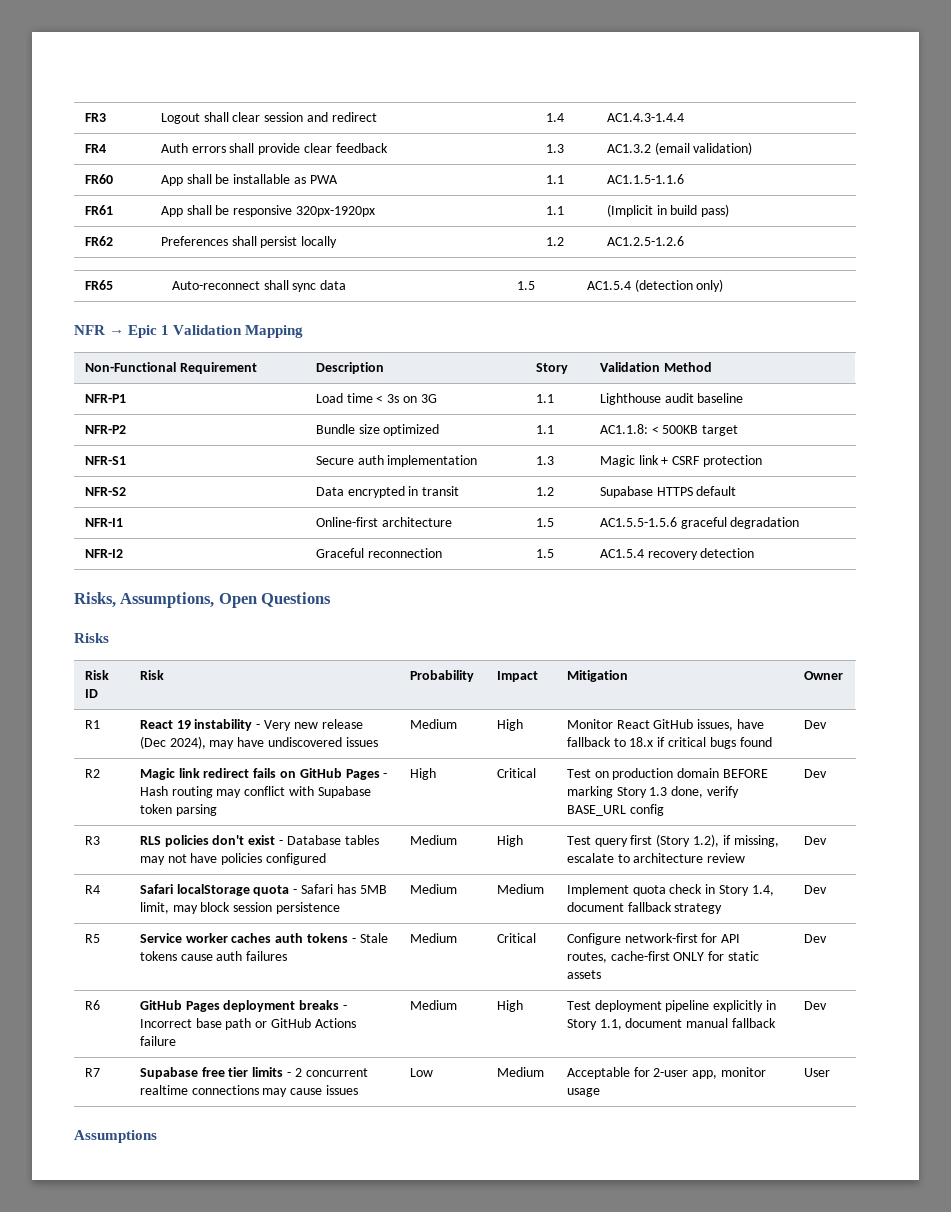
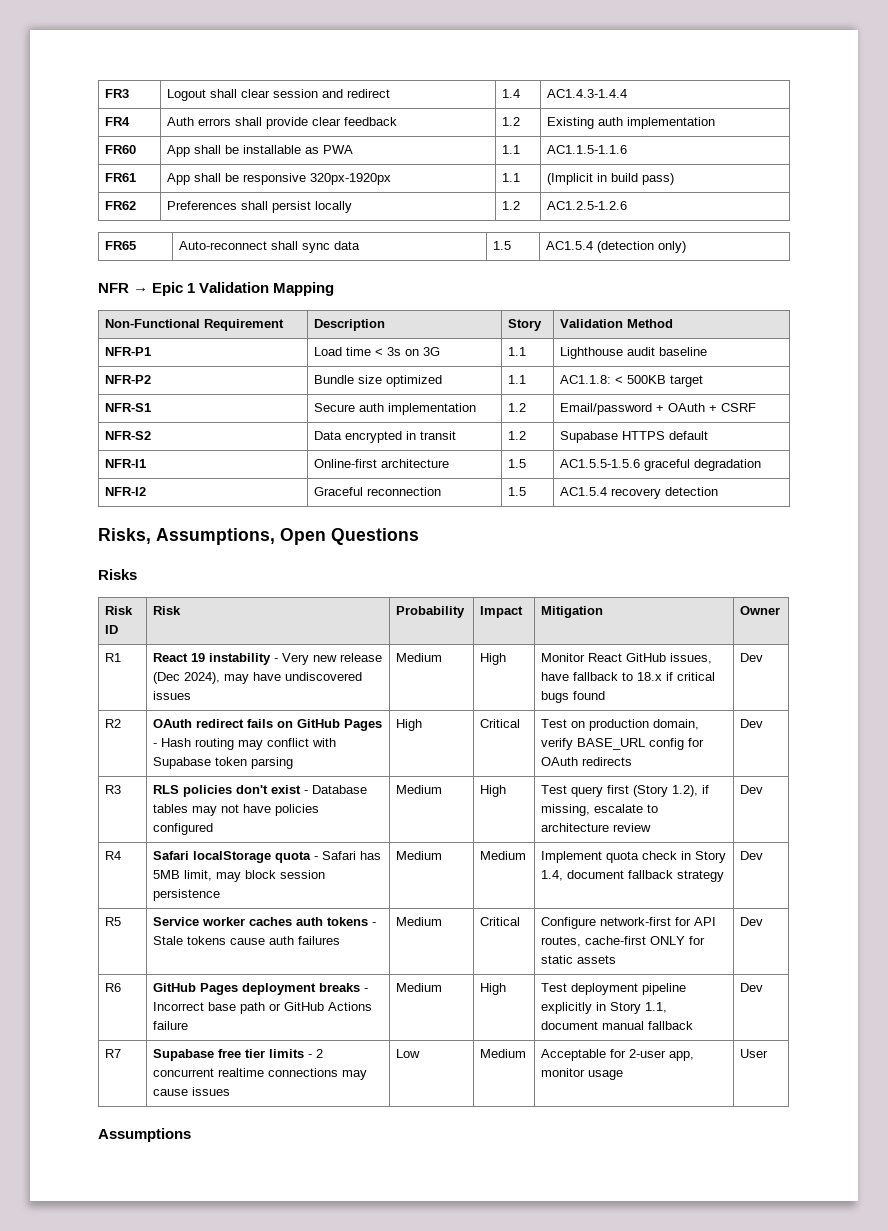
[545,144,564,153] [606,142,753,155] 1.3 | AC1.3.2 (email validation) -> [502,117,521,126] [547,117,716,129] 1.2 | Existing auth implementation
[535,456,554,465] [599,455,659,467] 1.3 | Magic link -> [508,403,527,412] [560,403,706,415] 1.2 | Email/password + OAuth
[702,455,762,467] protection -> (757, 407) none
[139,768,200,780] Magic link -> [153,719,193,728] OAuth
[677,768,768,778] [566,786,704,798] domain BEFORE marking Story 1.3 done, -> [653,719,700,730] domain,
(664, 810) none -> [688,738,705,747] [541,757,633,766] for OAuth redirects

